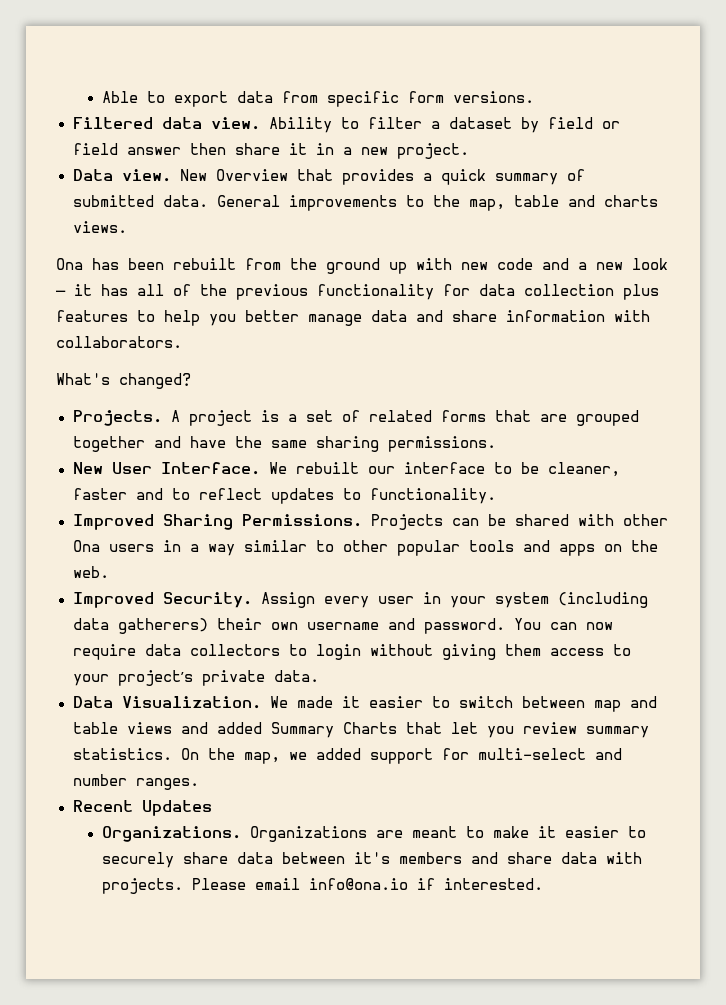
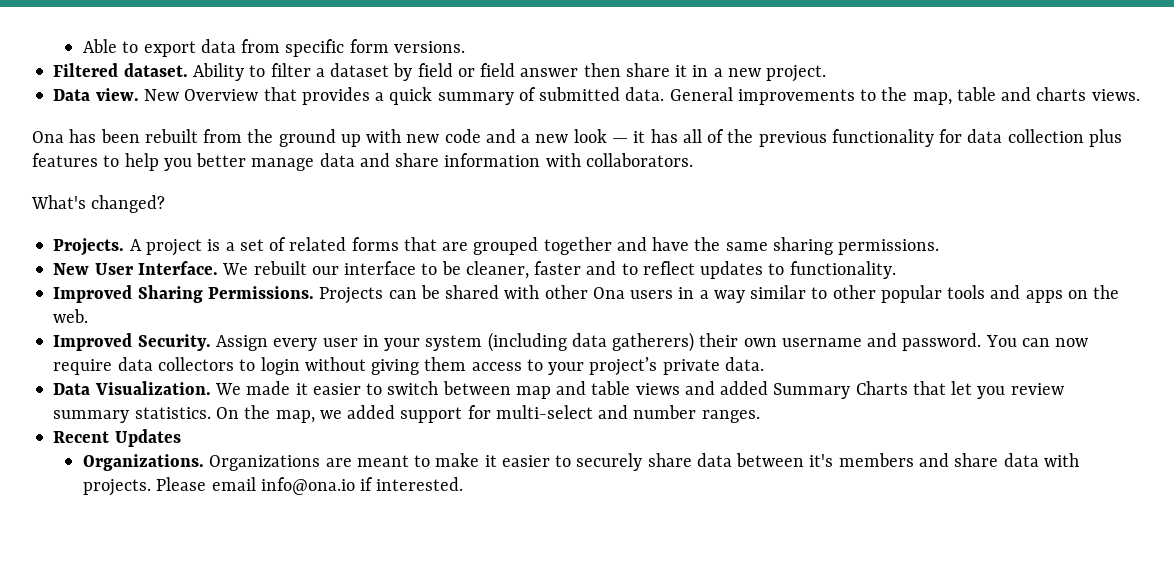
[161,117,260,130] data view. -> [123,63,188,77] dataset.

